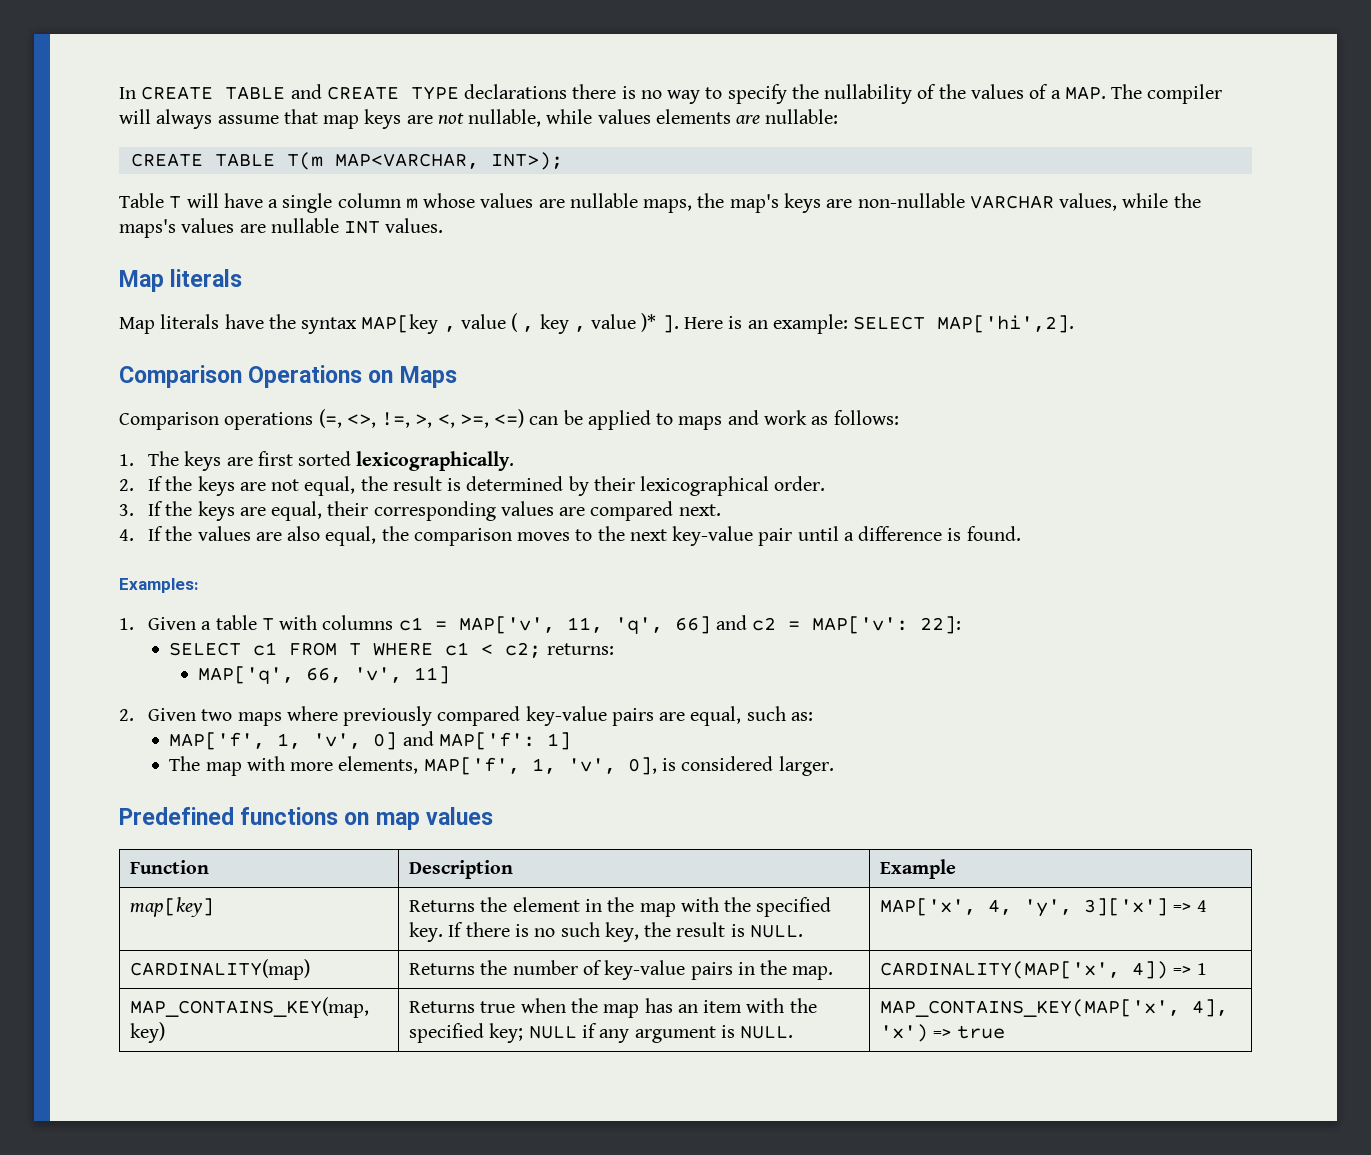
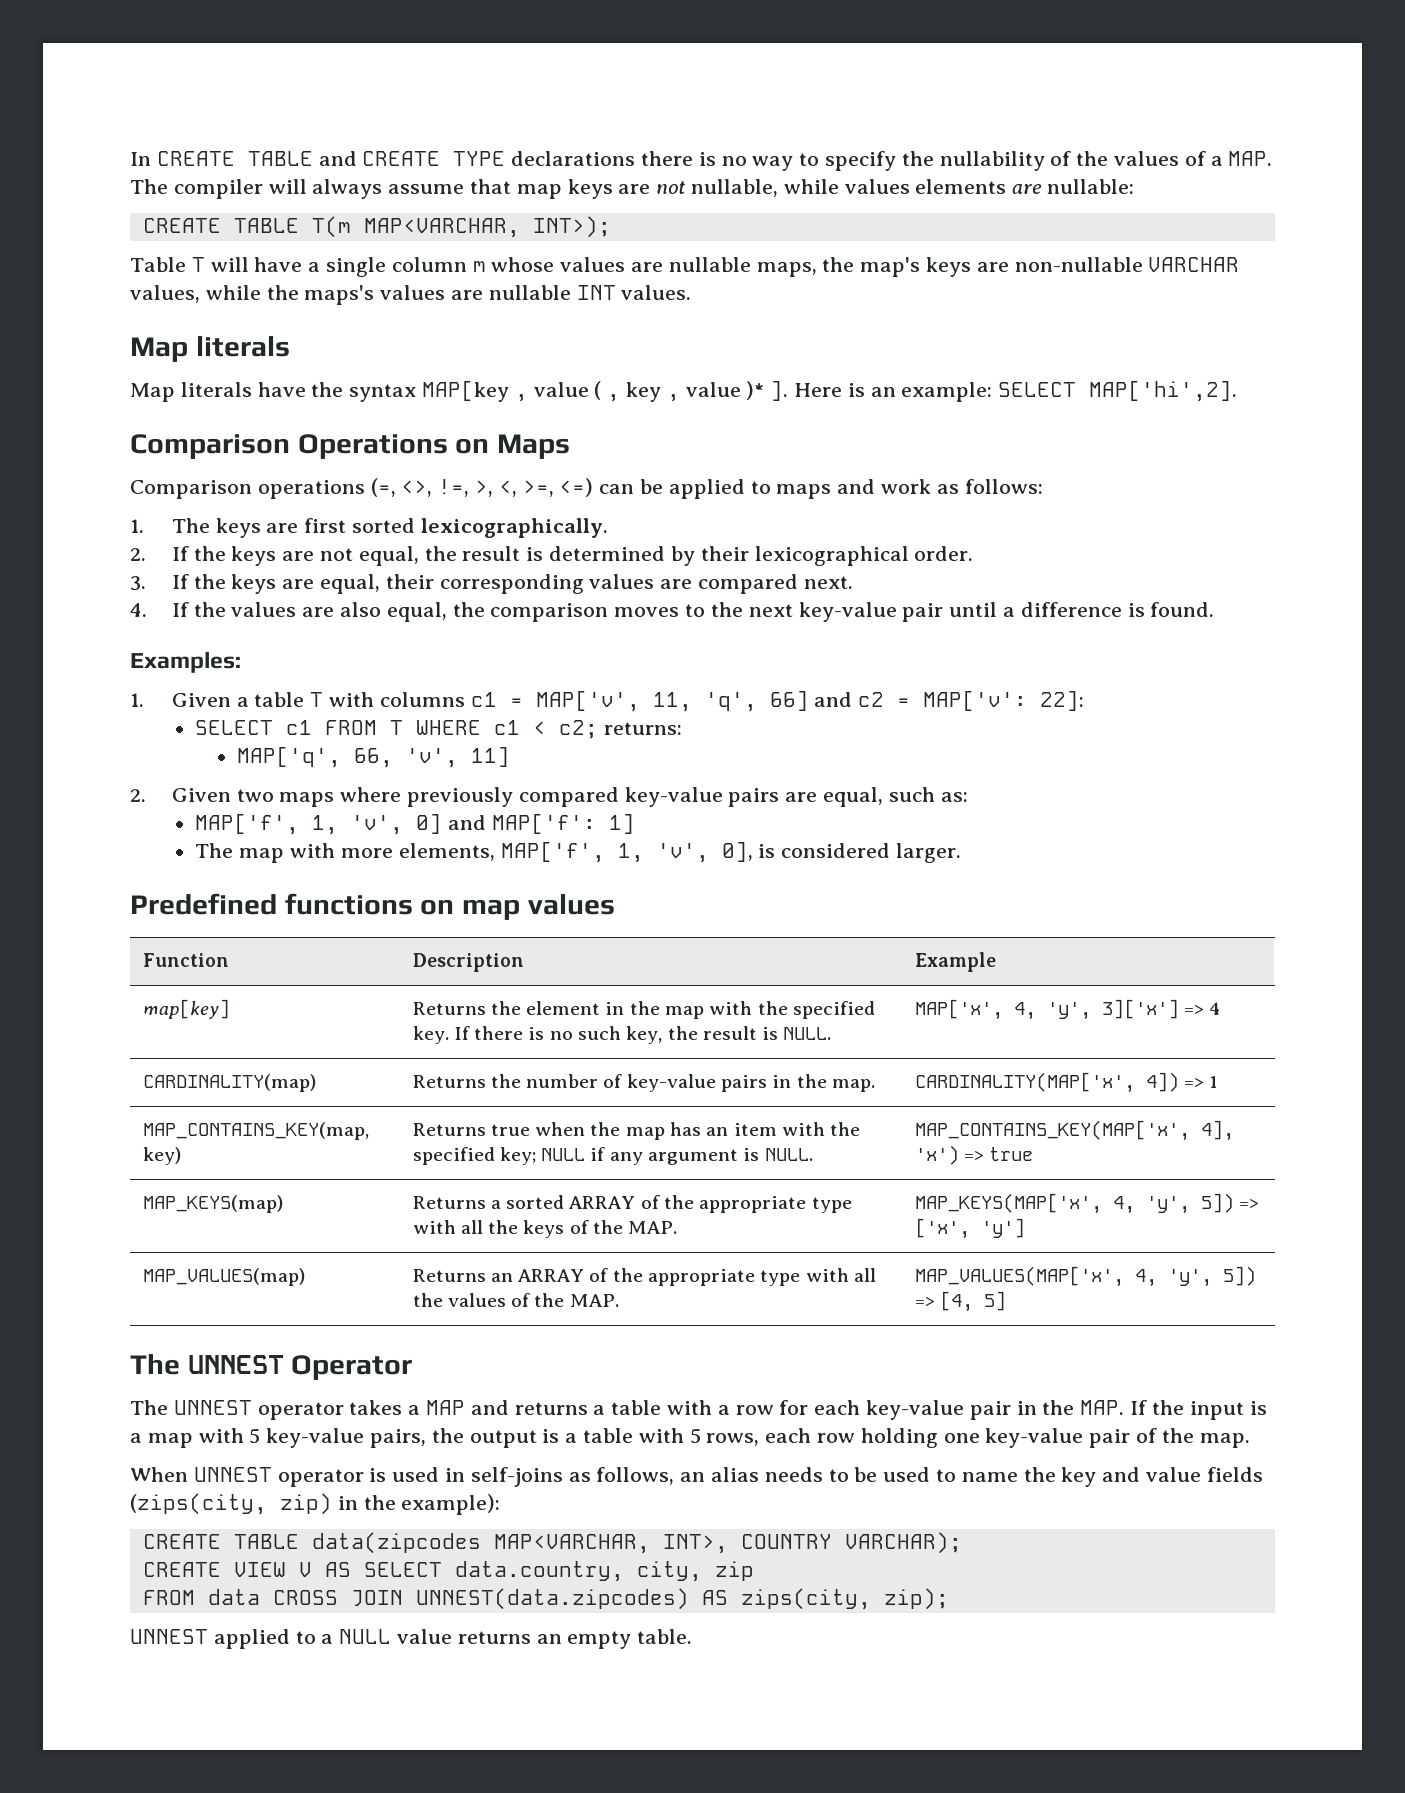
(1005, 1032) none -> [142,1195,283,1213] [412,1195,852,1213] [412,1220,678,1238] [914,1193,1259,1214] [914,1218,1025,1239] [142,1268,305,1286] [412,1268,876,1286] [412,1293,619,1307] [914,1266,1256,1287] [914,1291,1006,1312] [130,1354,413,1380] [130,1400,1267,1420] [130,1428,1250,1448] [130,1467,1263,1487] [130,1493,501,1515] [142,1532,962,1554] [142,1561,754,1582] [142,1588,949,1610] [130,1629,693,1649] // MAP_KEYS(map) | Returns a sorted ARRAY of the appropriate type with all the keys of the MAP. | MAP_KEYS(MAP['x', 4, 'y', 5]) => ['x', 'y'] // MAP_VALUES(map) | Returns an ARRAY of the appropriate type with all the values of the MAP. | MAP_VALUES(MAP['x', 4, 'y', 5]) => [4, 5] // The UNNEST Operator // The UNNEST operator takes a MAP and returns a table with a row for each key-value pair in the MAP. If the input is a map with 5 key-value pairs, the output is a table with 5 rows, each row holding one key-value pair of the map. // When UNNEST operator is used in self-joins as follows, an alias needs to be used to name the key and value fields (zips(city, zip) in the example): // CREATE TABLE data(zipcodes MAP<VARCHAR, INT>, COUNTRY VARCHAR); // CREATE VIEW V AS SELECT data.country, city, zip // FROM data CROSS JOIN UNNEST(data.zipcodes) AS zips(city, zip); // UNNEST applied to a NULL value returns an empty table.

